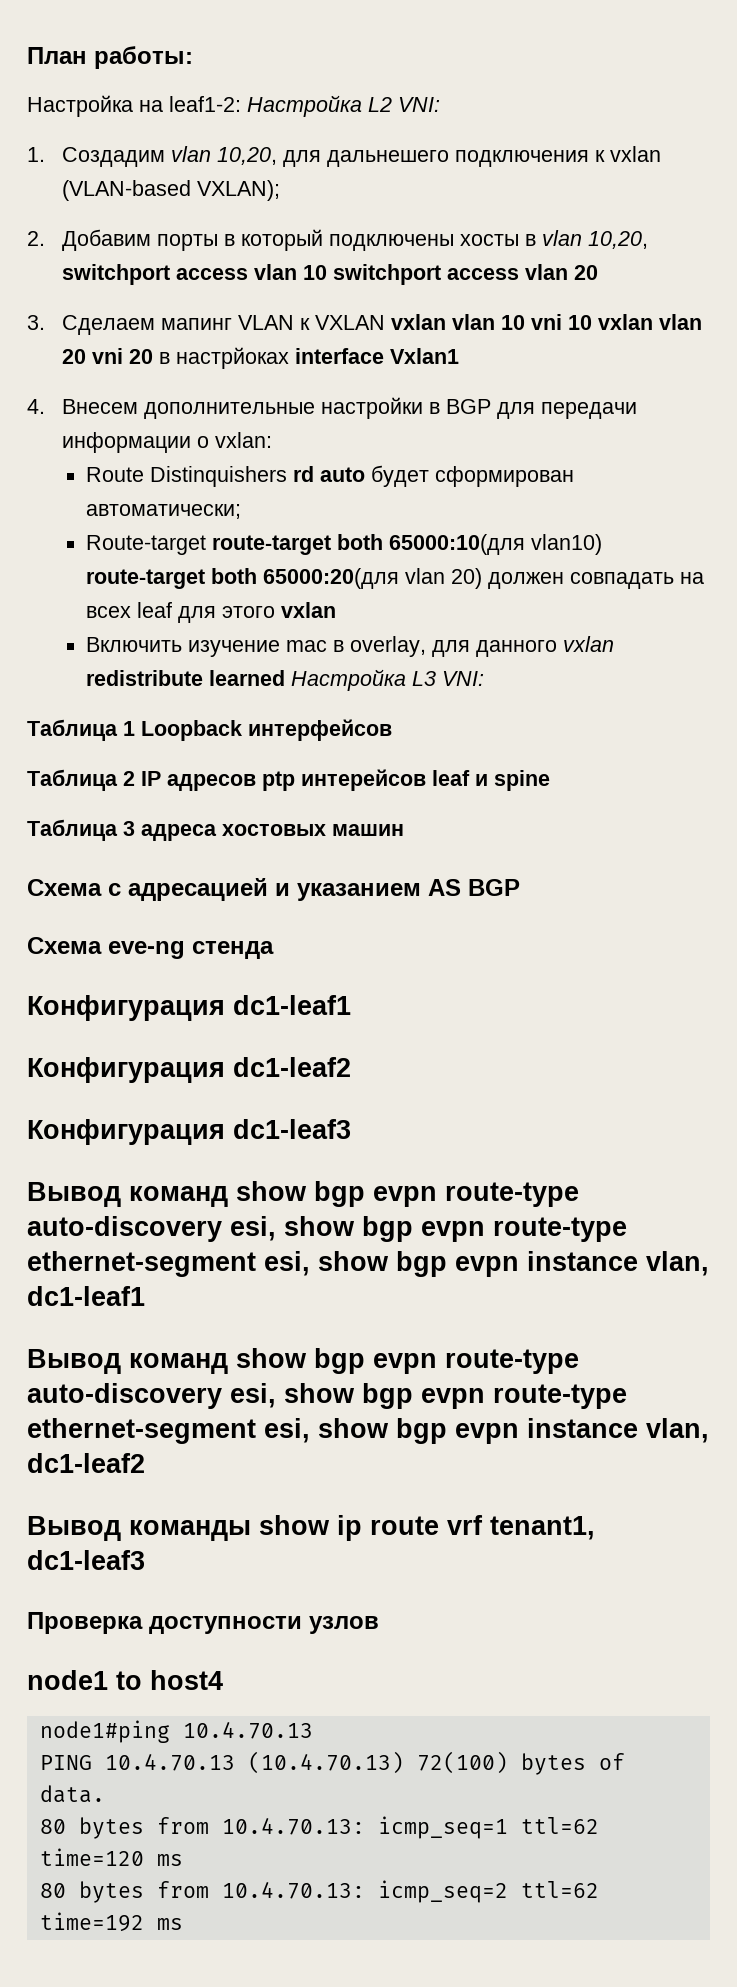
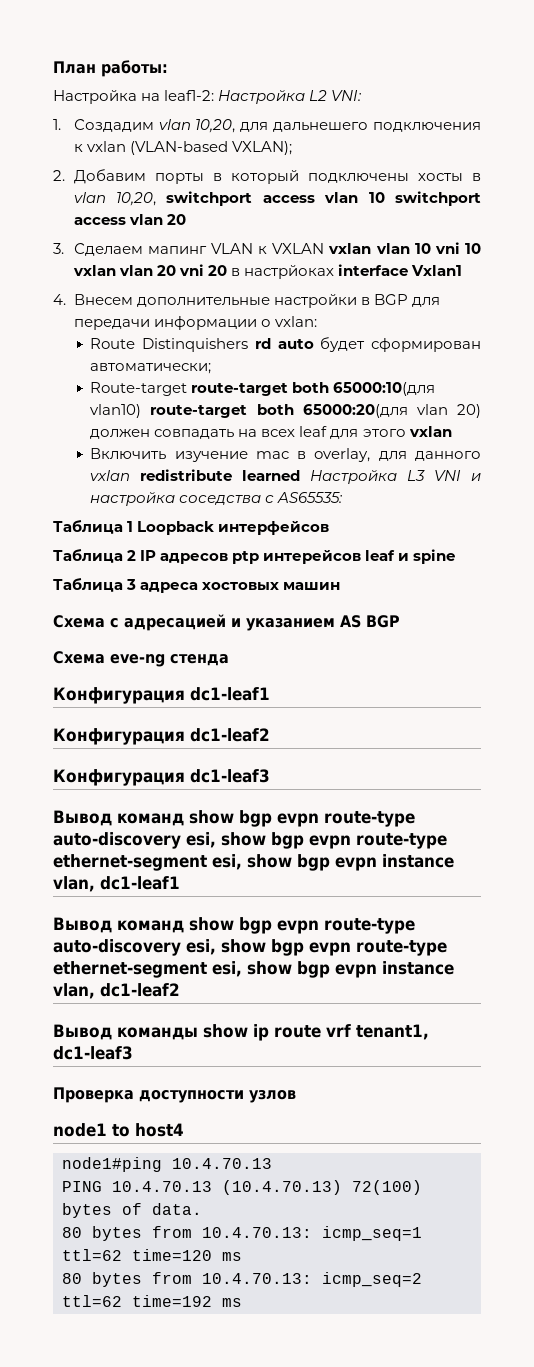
[441,671,484,686] VNI: -> [434,470,481,481] [90,492,344,506] VNI и настройка соседства с AS65535:

